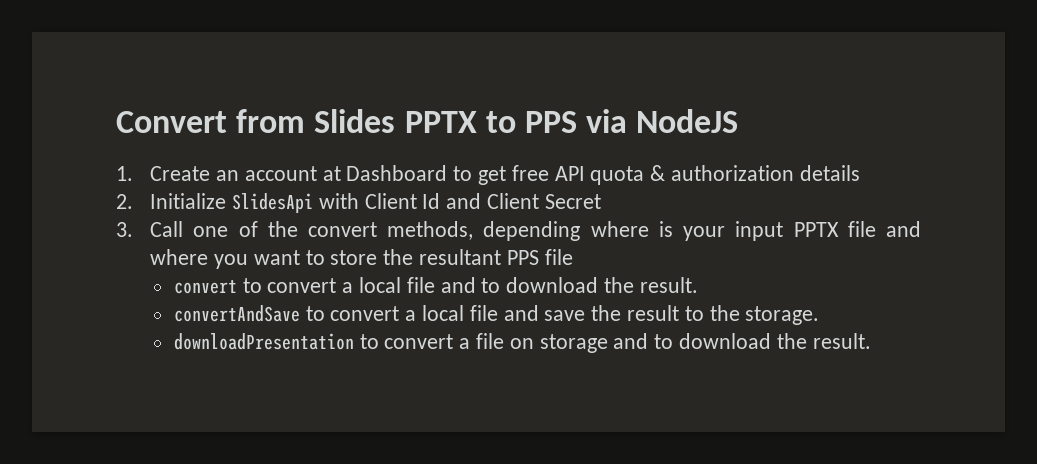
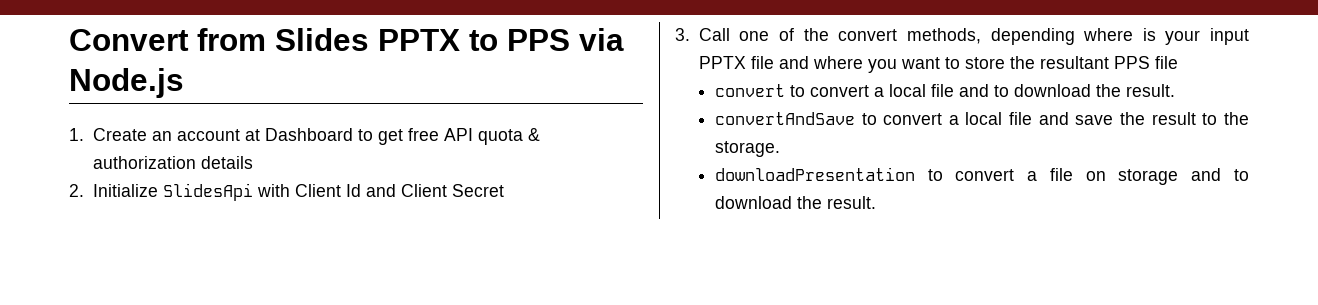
[636,109,739,133] NodeJS -> [69,68,184,98] Node.js

